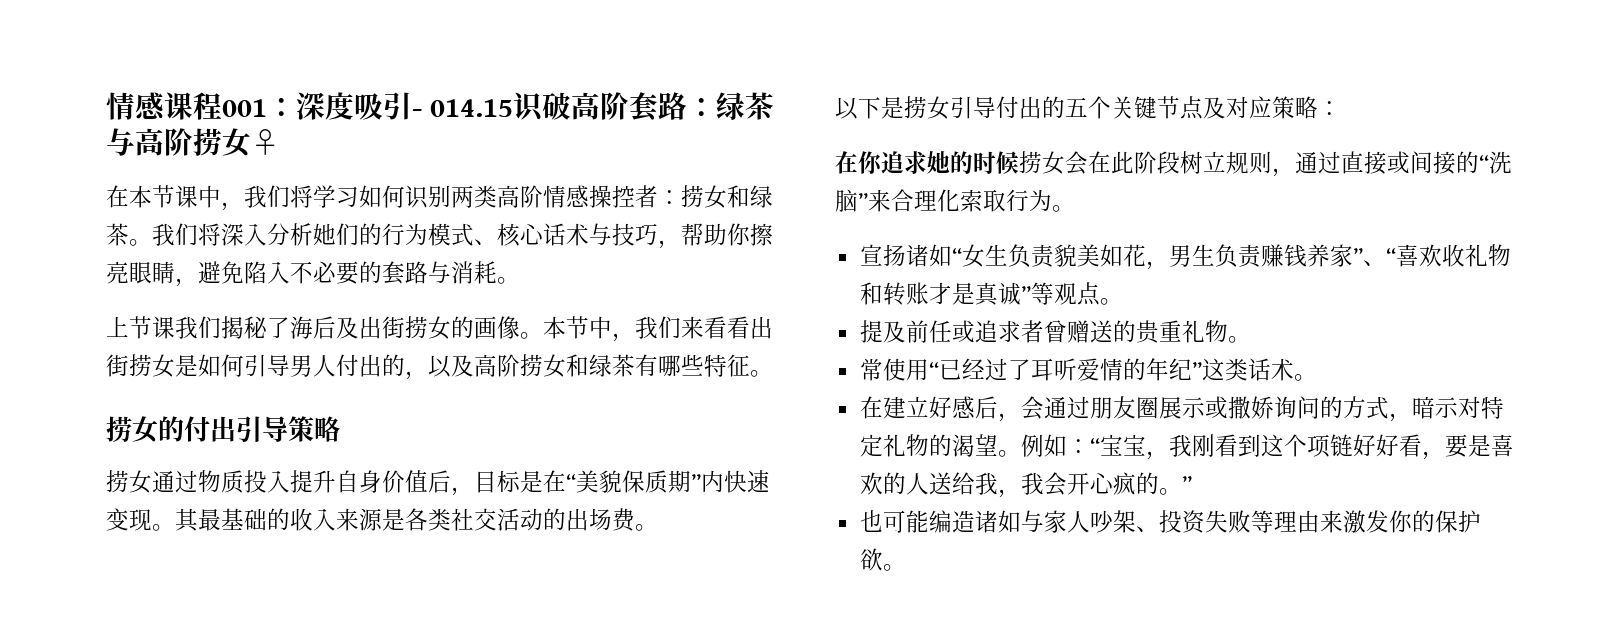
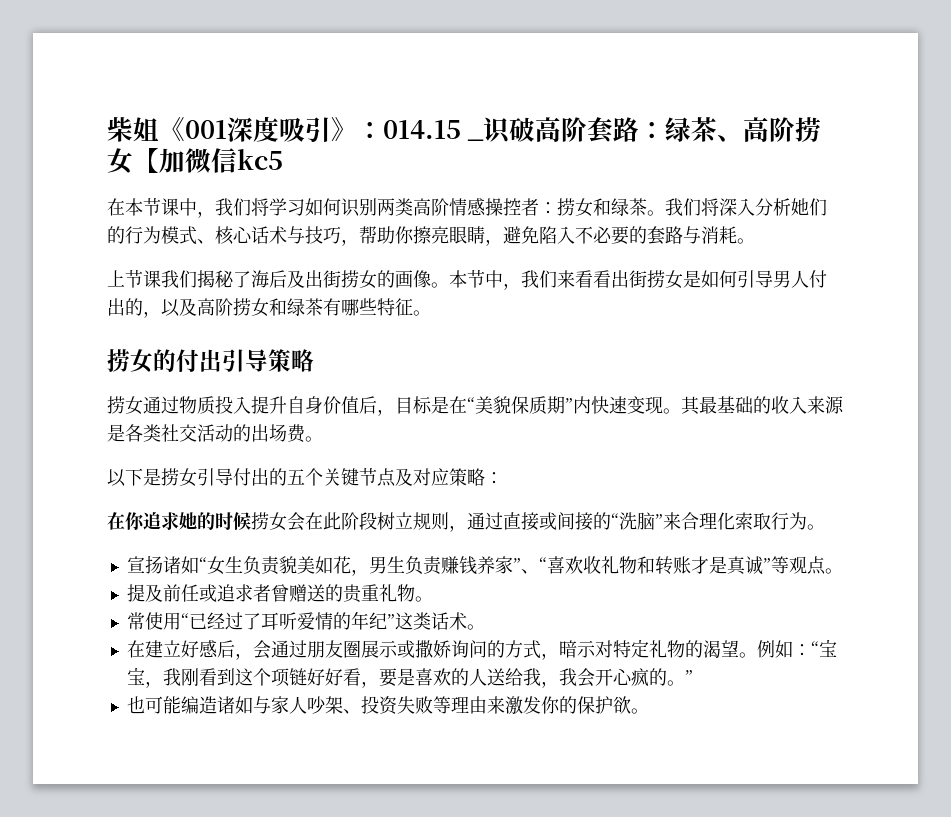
[106,92,513,120] 情感课程001：深度吸引- 014.15 -> [107,116,461,143] [466,139,484,141] 柴姐《001深度吸引》：014.15 _
[106,128,280,157] 与高阶捞女♀ -> [716,117,821,142] [107,148,283,174] 、高阶捞女【加微信kc5

